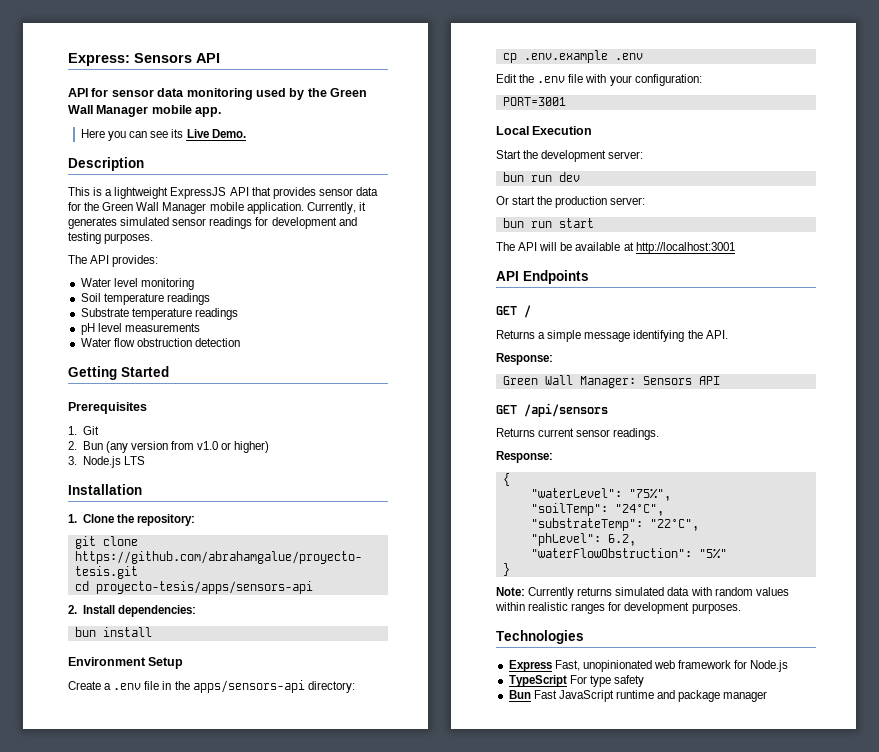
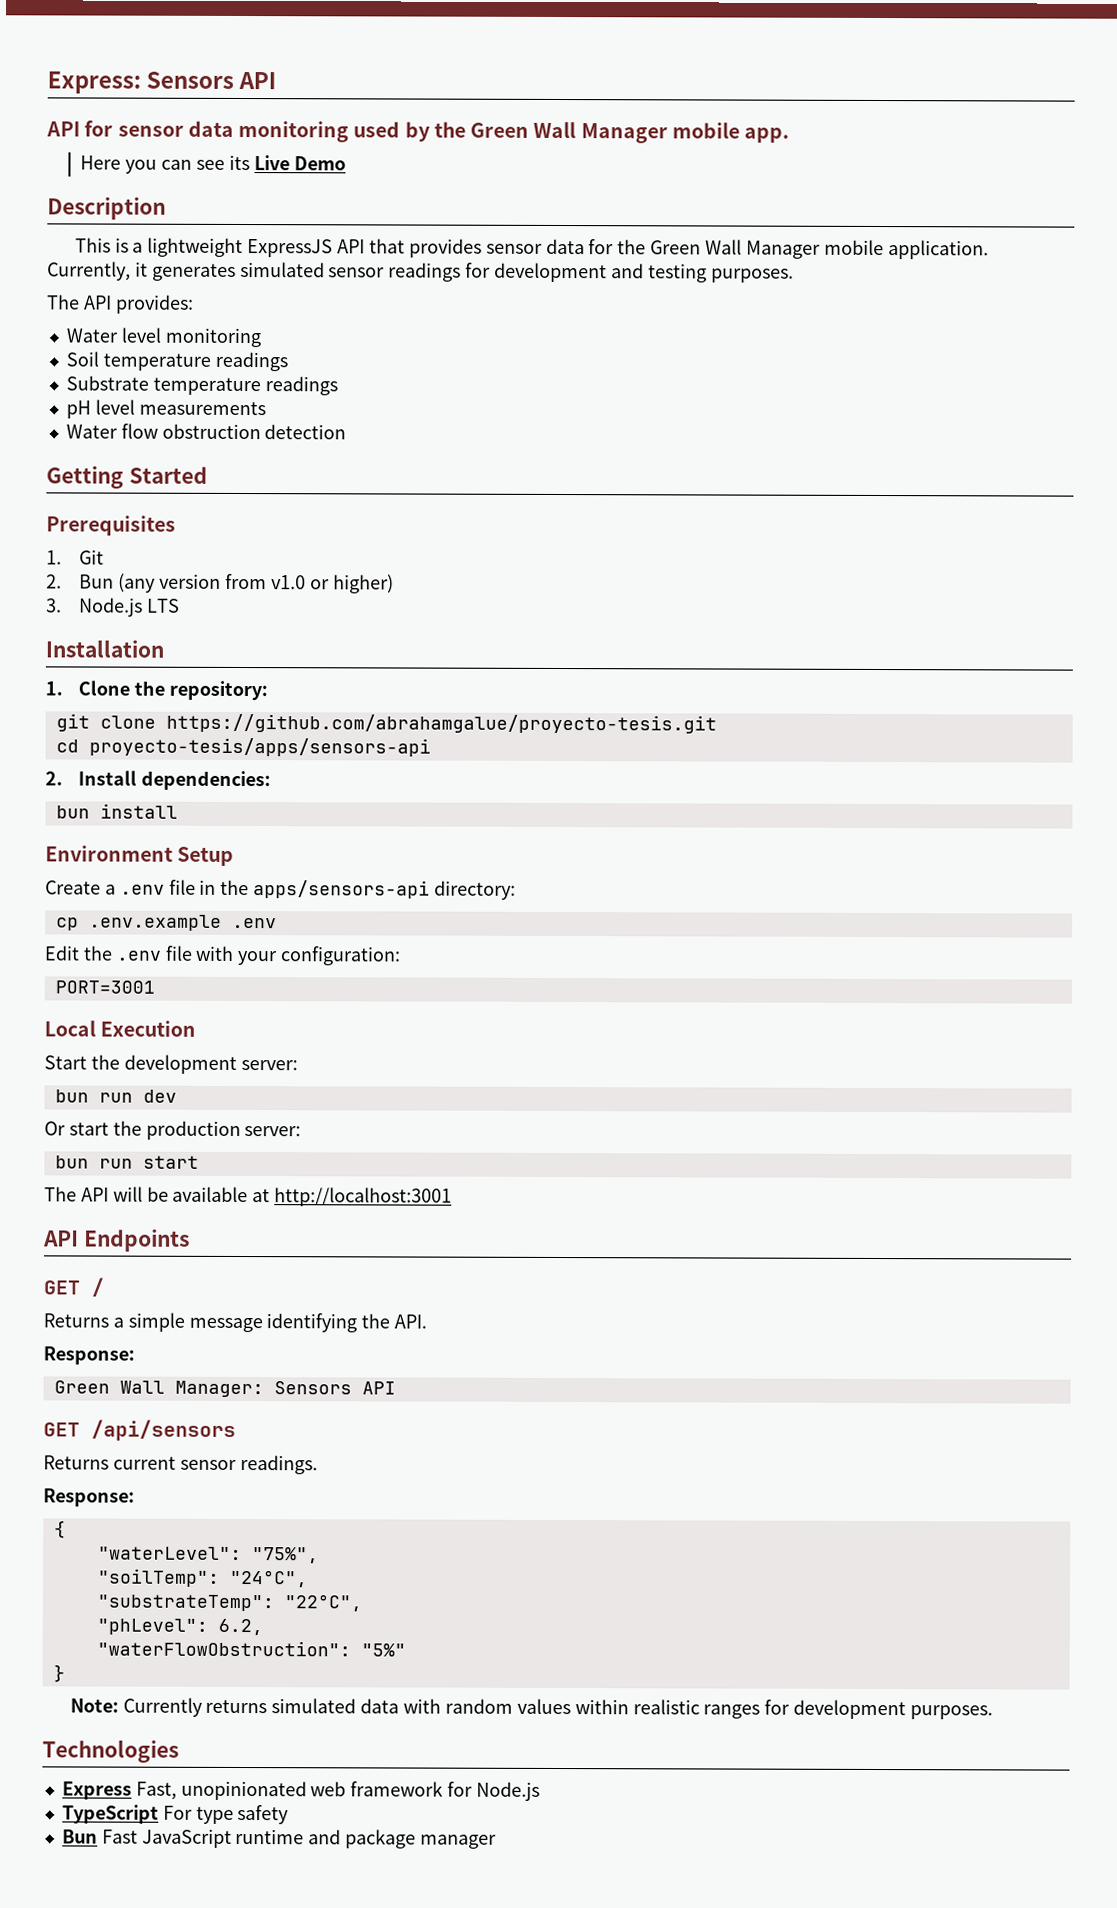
[211,129,246,138] Demo. -> [293,156,346,171] Demo

